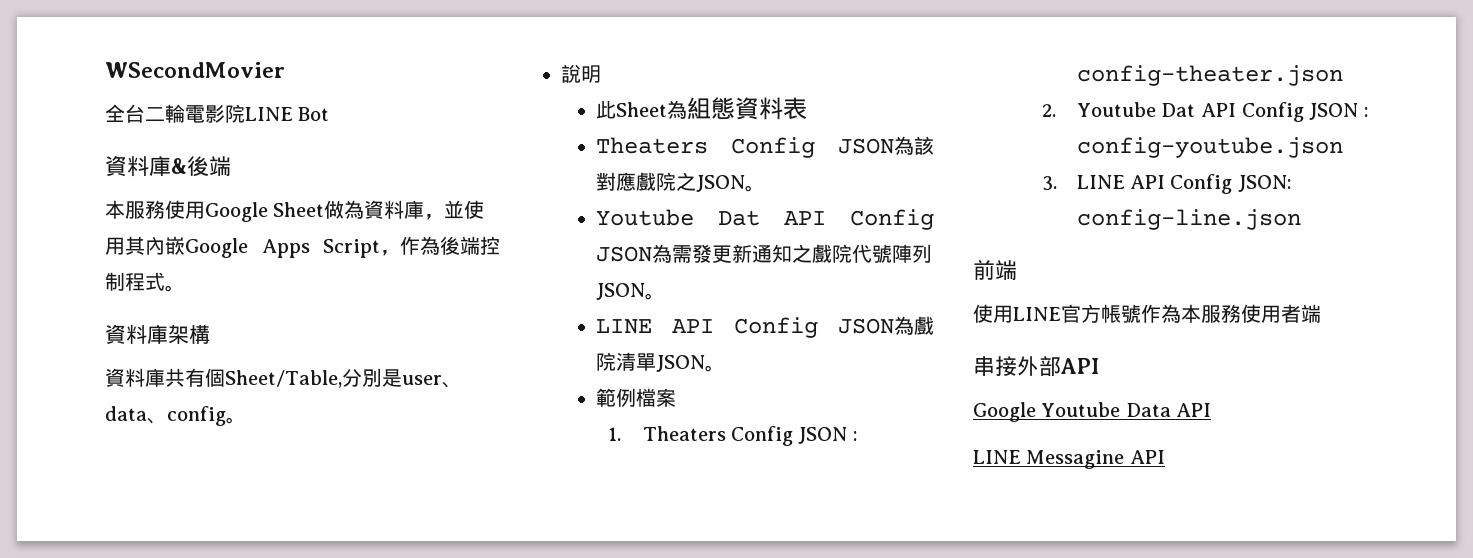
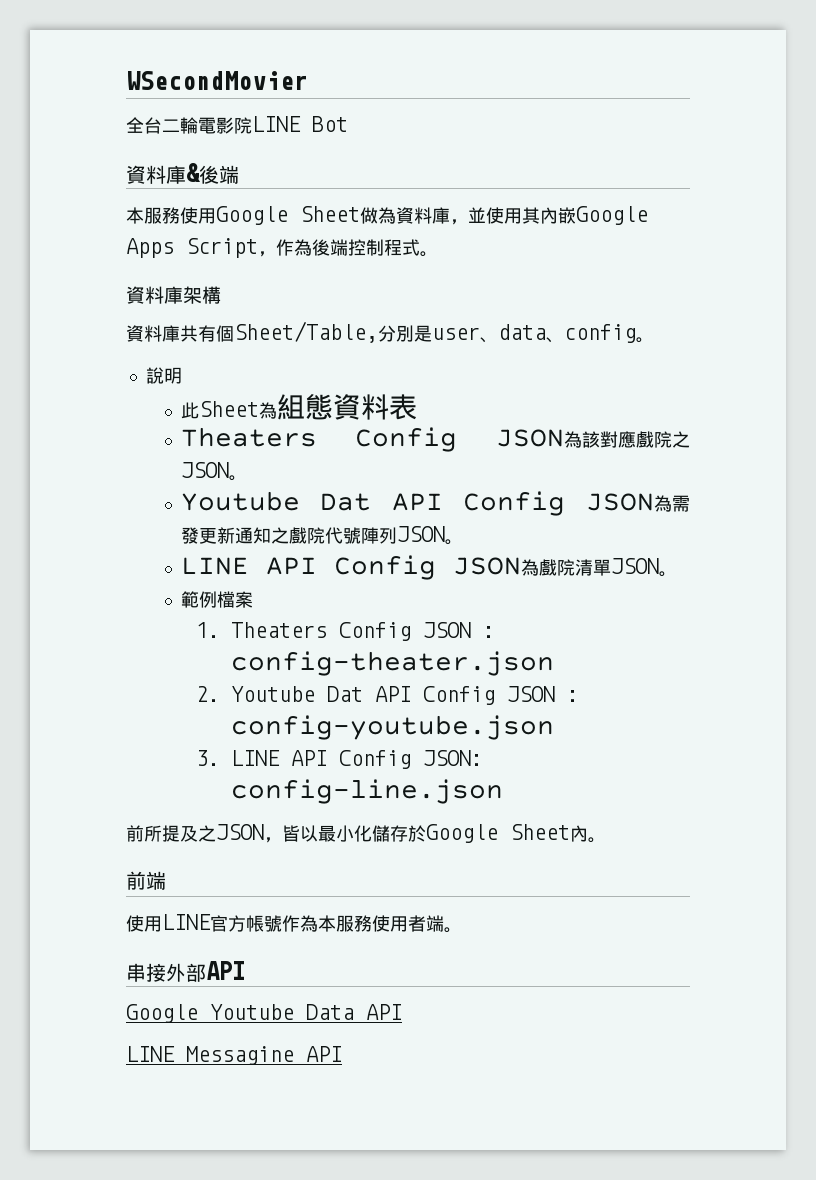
(1301, 219) none -> [126,824,606,843] // 前所提及之JSON，皆以最小化儲存於Google Sheet內。
(1321, 313) none -> [444,927,462,933] 。

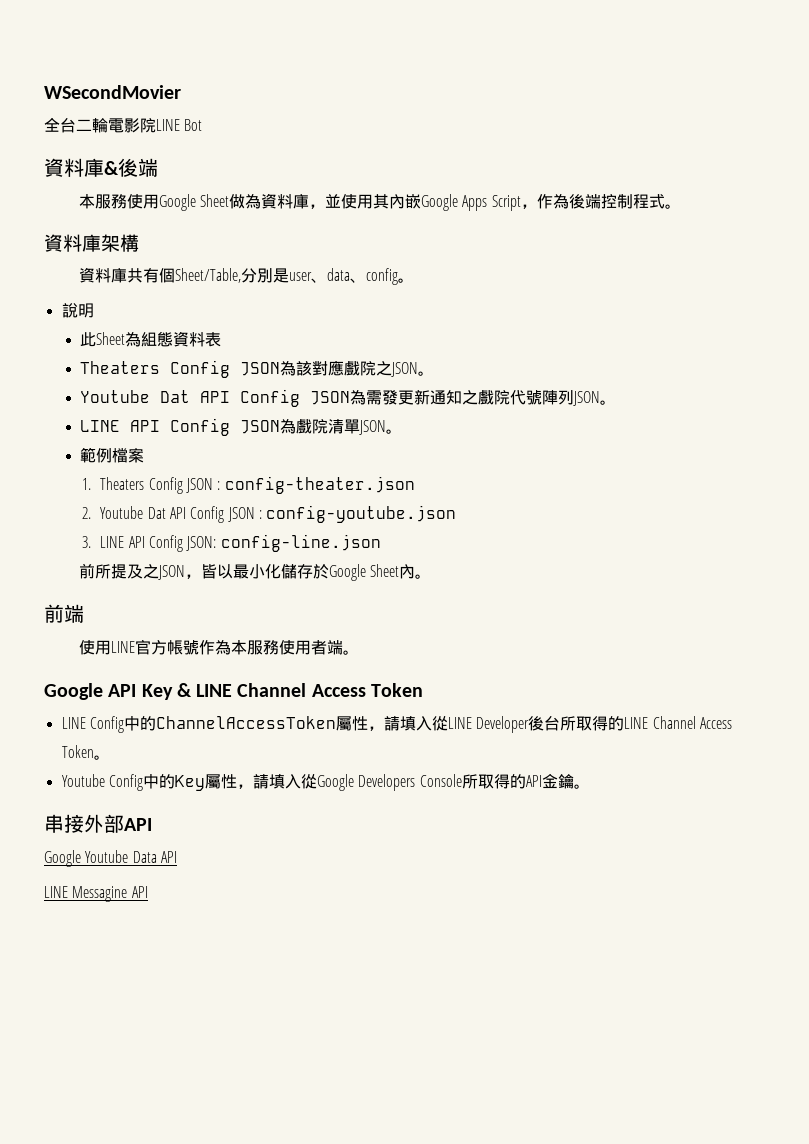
(462, 930) none -> [44,683,423,700] [61,716,732,733] [61,745,110,760] [61,774,590,791] // Google API Key & LINE Channel Access Token // LINE Config中的ChannelAccessToken屬性，請填入從LINE Developer後台所取得的LINE Channel Access Token。 // Youtube Config中的Key屬性，請填入從Google Developers Console所取得的API金鑰。

